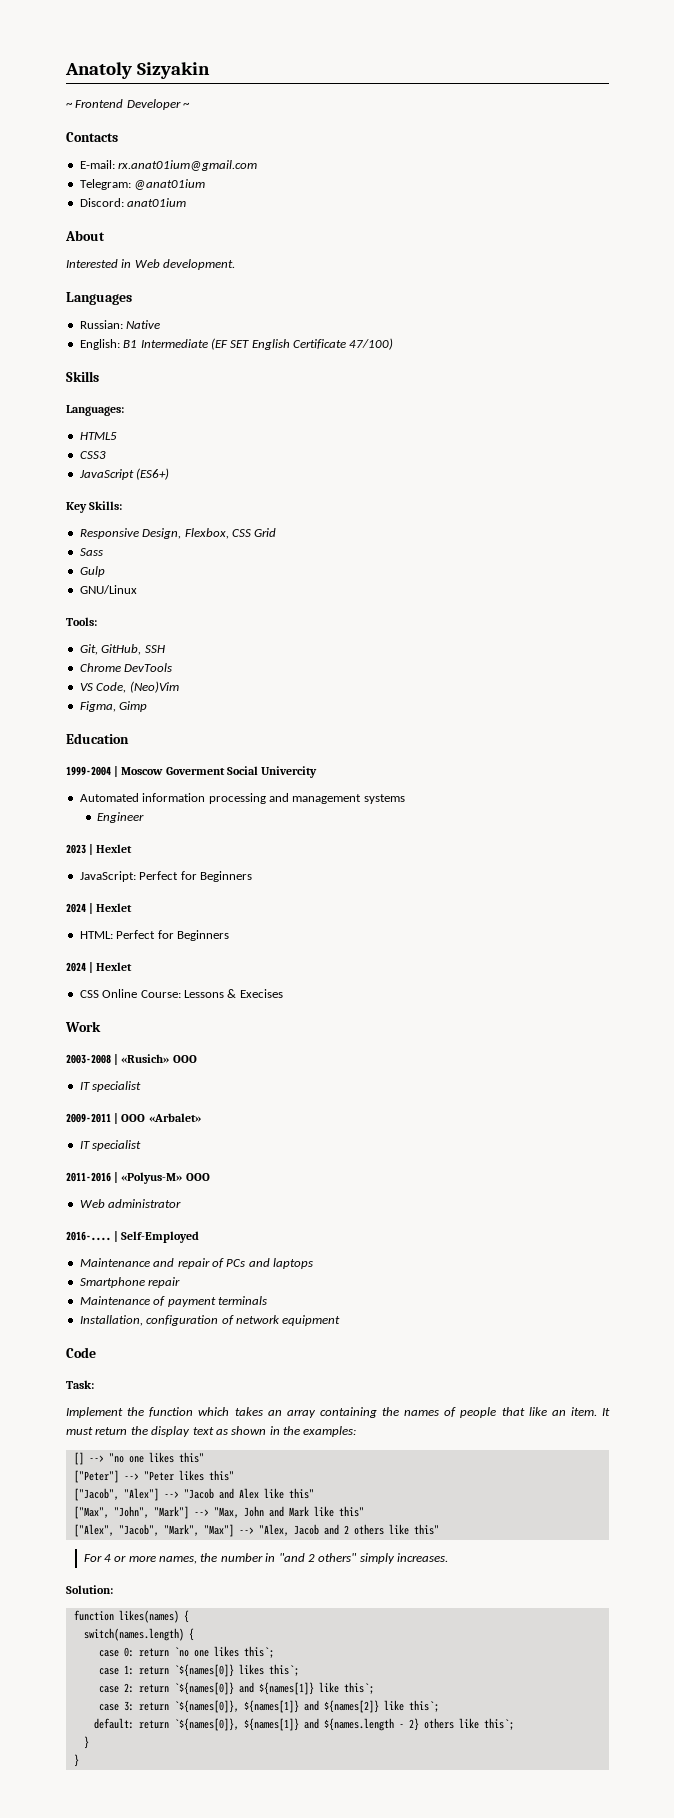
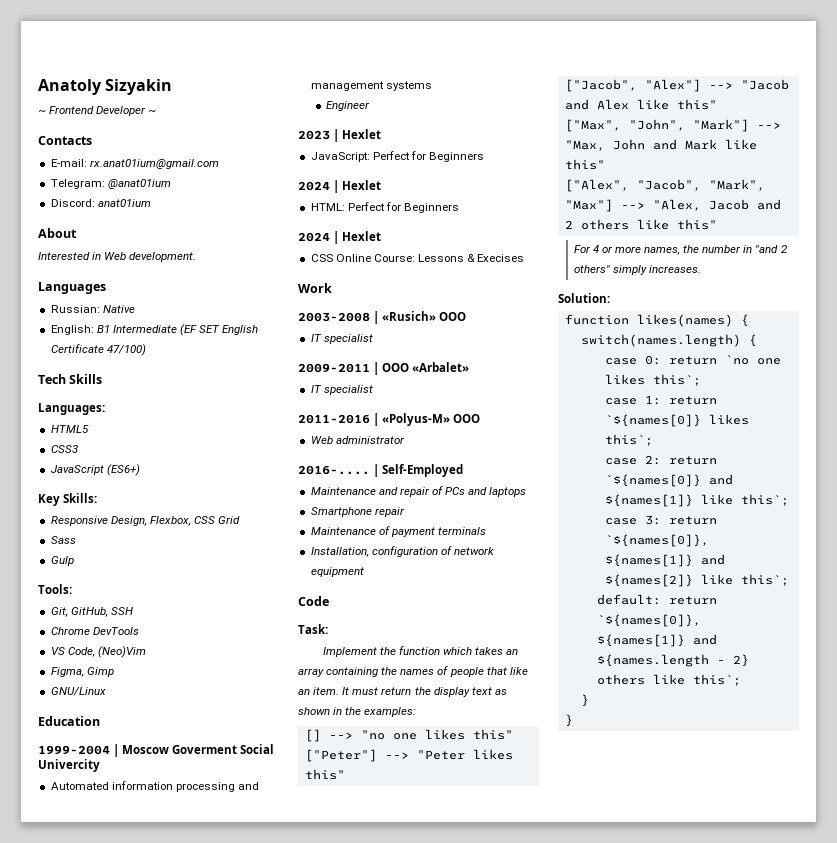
(394, 344) none -> [38,374,66,384] Tech
[79,585,137,594] // GNU/Linux -> (74, 561) none
(148, 706) none -> [50,687,106,696] // GNU/Linux

